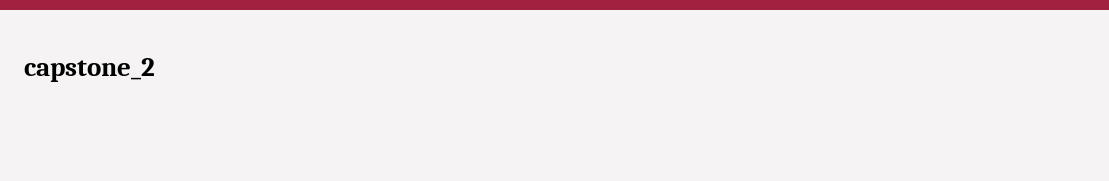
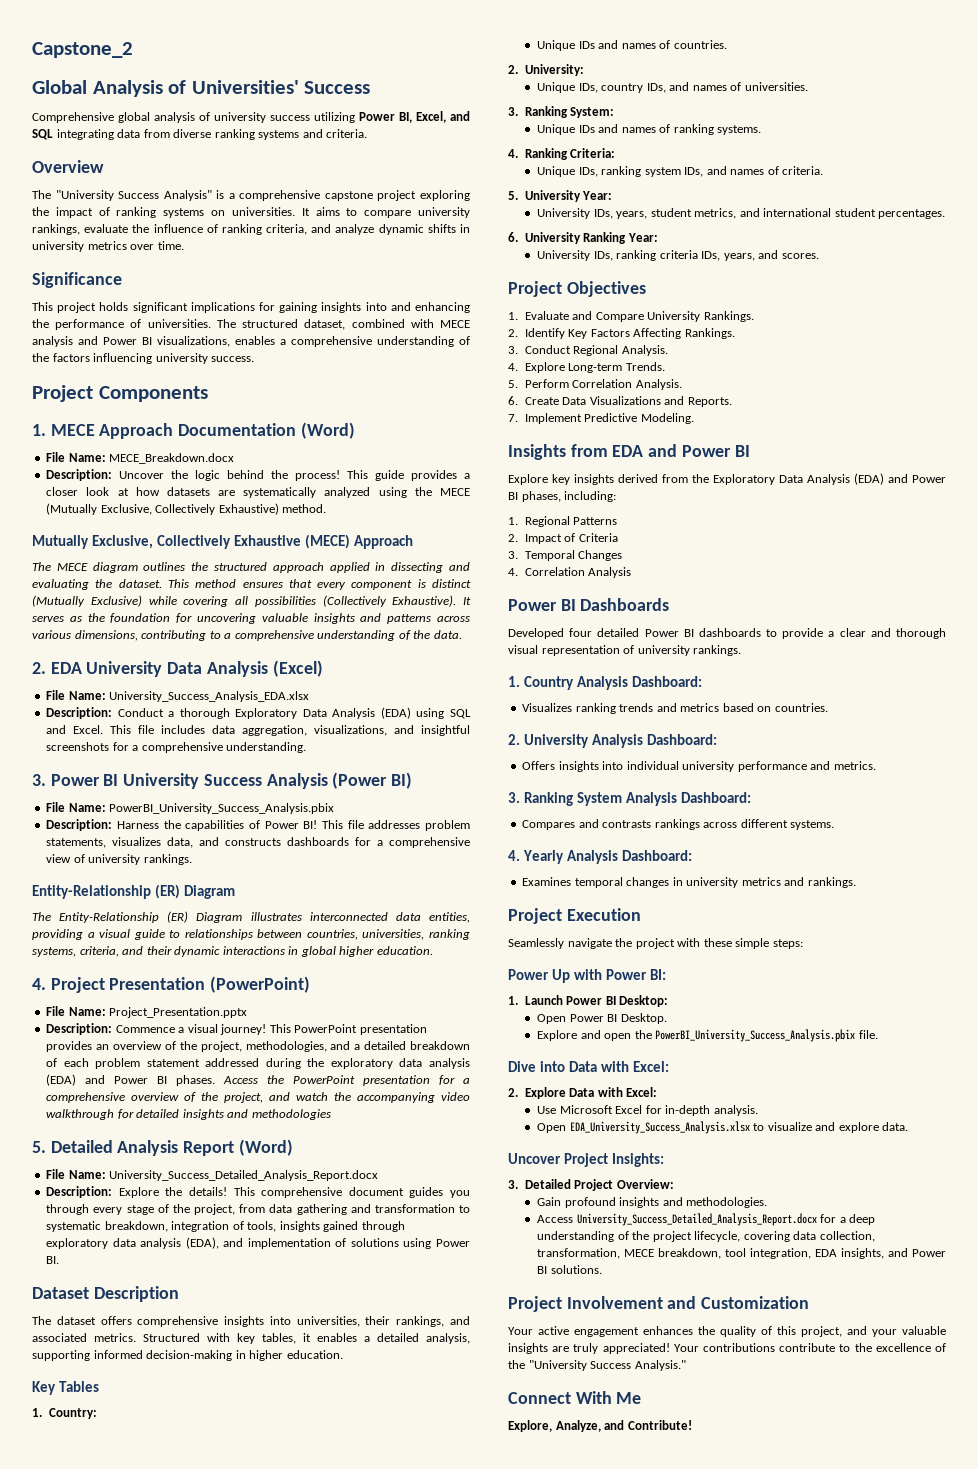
[24,58,155,82] capstone_2 -> [32,42,133,58] [32,80,371,97] [32,111,470,123] [32,129,368,140] [32,160,104,173] [32,190,470,201] [32,207,470,218] [32,224,471,235] [32,241,184,252] [32,272,122,288] [32,302,470,313] [32,319,470,330] [32,336,470,347] [32,353,255,364] [32,385,208,402] [32,422,355,439] [46,452,235,464] [46,469,470,481] [46,487,470,498] [46,503,327,515] [32,534,414,549] [32,562,471,573] [32,579,472,590] [32,595,471,607] [32,613,471,624] [32,630,462,641] [32,660,323,677] [46,690,310,702] [46,707,472,719] [46,725,470,736] [46,742,307,753] [32,772,413,789] [46,802,335,814] [46,819,471,831] [46,837,470,848] [46,854,192,865] [32,884,236,899] [32,911,471,923] [32,929,470,940] [32,946,433,957] [32,976,311,993] [46,1006,248,1018] [46,1023,427,1035] [46,1041,470,1052] [46,1058,471,1069] [46,1074,470,1086] [46,1092,471,1103] [46,1109,331,1120] [32,1139,293,1156] [46,1169,379,1181] [46,1186,470,1198] [46,1204,470,1215] [46,1221,405,1232] [46,1237,470,1249] [46,1256,60,1264] [32,1286,179,1302] [32,1316,470,1327] [32,1333,470,1344] [32,1350,343,1361] [32,1381,100,1395] [32,1408,97,1419] [537,40,727,51] [508,64,584,76] [537,82,808,93] [508,106,615,118] [537,124,762,135] [508,148,616,160] [537,166,824,177] [508,190,613,202] [537,208,946,219] [508,232,658,244] [537,250,819,261] [508,281,646,297] [508,311,754,322] [508,328,735,339] [508,345,668,356] [508,362,665,373] [508,379,682,390] [508,396,732,407] [508,413,694,424] [508,444,750,460] [508,473,946,485] [508,491,617,502] [508,516,618,527] [508,533,618,544] [508,550,623,561] [508,567,632,578] [508,598,670,611] [508,628,946,639] [508,645,742,656] [508,676,703,690] [522,703,828,714] [508,734,718,748] [522,761,876,772] [508,792,752,806] [522,819,835,830] [508,850,693,864] [522,877,856,888] [508,908,641,924] [508,938,803,949] [508,969,667,983] [508,995,669,1007] [537,1013,667,1024] [537,1029,878,1042] [508,1061,670,1072] [508,1087,658,1099] [537,1105,758,1116] [537,1121,909,1134] [508,1153,665,1167] [508,1179,674,1191] [537,1197,768,1208] [537,1213,876,1226] [537,1231,875,1242] [537,1248,946,1259] [537,1265,602,1274] [508,1296,810,1312] [508,1326,946,1337] [508,1343,946,1354] [508,1360,686,1371] [508,1391,642,1404] [508,1420,692,1432] Capstone_2 // Global Analysis of Universities' Success // Comprehensive global analysis of university success utilizing Power BI, Excel, and SQL integrating data from diverse ranking systems and criteria. // Overview // The "University Success Analysis" is a comprehensive capstone project exploring the impact of ranking systems on universities. It aims to compare university rankings, evaluate the influence of ranking criteria, and analyze dynamic shifts in university metrics over time. // Significance // This project holds significant implications for gaining insights into and enhancing the performance of universities. The structured dataset, combined with MECE analysis and Power BI visualizations, enables a comprehensive understanding of the factors influencing university success. // Project Components // 1. MECE Approach Documentation (Word) // File Name: MECE_Breakdown.docx // Description: Uncover the logic behind the process! This guide provides a closer look at how datasets are systematically analyzed using the MECE (Mutually Exclusive, Collectively Exhaustive) method. // Mutually Exclusive, Collectively Exhaustive (MECE) Approach // The MECE diagram outlines the structured approach applied in dissecting and evaluating the dataset. This method ensures that every component is distinct (Mutually Exclusive) while covering all possibilities (Collectively Exhaustive). It serves as the foundation for uncovering valuable insights and patterns across various dimensions, contributing to a comprehensive understanding of the data. // 2. EDA University Data Analysis (Excel) // File Name: University_Success_Analysis_EDA.xlsx // Description: Conduct a thorough Exploratory Data Analysis (EDA) using SQL and Excel. This file includes data aggregation, visualizations, and insightful screenshots for a comprehensive understanding. // 3. Power BI University Success Analysis (Power BI) // File Name: PowerBI_University_Success_Analysis.pbix // Description: Harness the capabilities of Power BI! This file addresses problem statements, visualizes data, and constructs dashboards for a comprehensive view of university rankings. // Entity-Relationship (ER) Diagram // The Entity-Relationship (ER) Diagram illustrates interconnected data entities, providing a visual guide to relationships between countries, universities, ranking systems, criteria, and their dynamic interactions in global higher education. // 4. Project Presentation (PowerPoint) // File Name: Project_Presentation.pptx // Description: Commence a visual journey! This PowerPoint presentation provides an overview of the project, methodologies, and a detailed breakdown of each problem statement addressed during the exploratory data analysis (EDA) and Power BI phases. Access the PowerPoint presentation for a comprehensive overview of the project, and watch the accompanying video walkthrough for detailed insights and methodologies // 5. Detailed Analysis Report (Word) // File Name: University_Success_Detailed_Analysis_Report.docx // Description: Explore the details! This comprehensive document guides you through every stage of the project, from data gathering and transformation to systematic breakdown, integration of tools, insights gained through exploratory data analysis (EDA), and implementation of solutions using Power BI. // Dataset Description // The dataset offers comprehensive insights into universities, their rankings, and associated metrics. Structured with key tables, it enables a detailed analysis, supporting informed decision-making in higher education. // Key Tables // 1. Country: // Unique IDs and names of countries. // 2. University: // Unique IDs, country IDs, and names of universities. // 3. Ranking System: // Unique IDs and names of ranking systems. // 4. Ranking Criteria: // Unique IDs, ranking system IDs, and names of criteria. // 5. University Year: // University IDs, years, student metrics, and international student percentages. // 6. University Ranking Year: // University IDs, ranking criteria IDs, years, and scores. // Project Objectives // 1. Evaluate and Compare University Rankings. // 2. Identify Key Factors Affecting Rankings. // 3. Conduct Regional Analysis. // 4. Explore Long-term Trends. // 5. Perform Correlation Analysis. // 6. Create Data Visualizations and Reports. // 7. Implement Predictive Modeling. // Insights from EDA and Power BI // Explore key insights derived from the Exploratory Data Analysis (EDA) and Power BI phases, including: // 1. Regional Patterns // 2. Impact of Criteria // 3. Temporal Changes // 4. Correlation Analysis // Power BI Dashboards // Developed four detailed Power BI dashboards to provide a clear and thorough visual representation of university rankings. // 1. Country Analysis Dashboard: // Visualizes ranking trends and metrics based on countries. // 2. University Analysis Dashboard: // Offers insights into individual university performance and metrics. // 3. Ranking System Analysis Dashboard: // Compares and contrasts rankings across different systems. // 4. Yearly Analysis Dashboard: // Examines temporal changes in university metrics and rankings. // Project Execution // Seamlessly navigate the project with these simple steps: // Power Up with Power BI: // 1. Launch Power BI Desktop: // Open Power BI Desktop. // Explore and open the PowerBI_University_Success_Analysis.pbix file. // Dive into Data with Excel: // 2. Explore Data with Excel: // Use Microsoft Excel for in-depth analysis. // Open EDA_University_Success_Analysis.xlsx to visualize and explore data. // Uncover Project Insights: // 3. Detailed Project Overview: // Gain profound insights and methodologies. // Access University_Success_Detailed_Analysis_Report.docx for a deep understanding of the project lifecycle, covering data collection, transformation, MECE breakdown, tool integration, EDA insights, and Power BI solutions. // Project Involvement and Customization // Your active engagement enhances the quality of this project, and your valuable insights are truly appreciated! Your contributions contribute to the excellence of the "University Success Analysis." // Connect With Me // Explore, Analyze, and Contribute!

